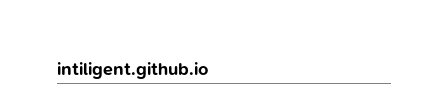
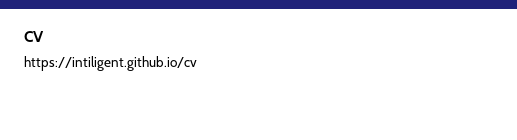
[57,62,209,79] intiligent.github.io -> [24,31,44,42] [24,56,197,71] CV // https://intiligent.github.io/cv

